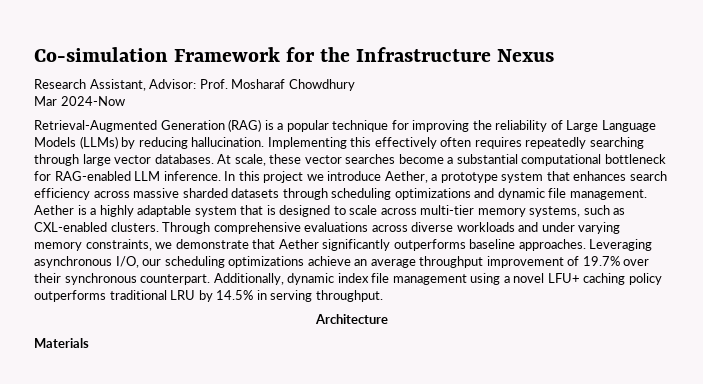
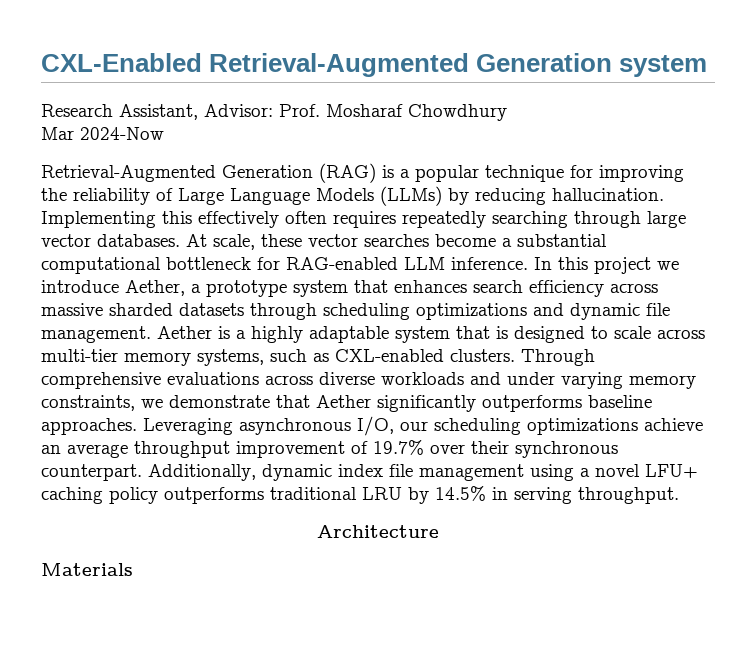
[34,47,555,62] Co-simulation Framework for the Infrastructure Nexus -> [41,53,708,77] CXL-Enabled Retrieval-Augmented Generation system

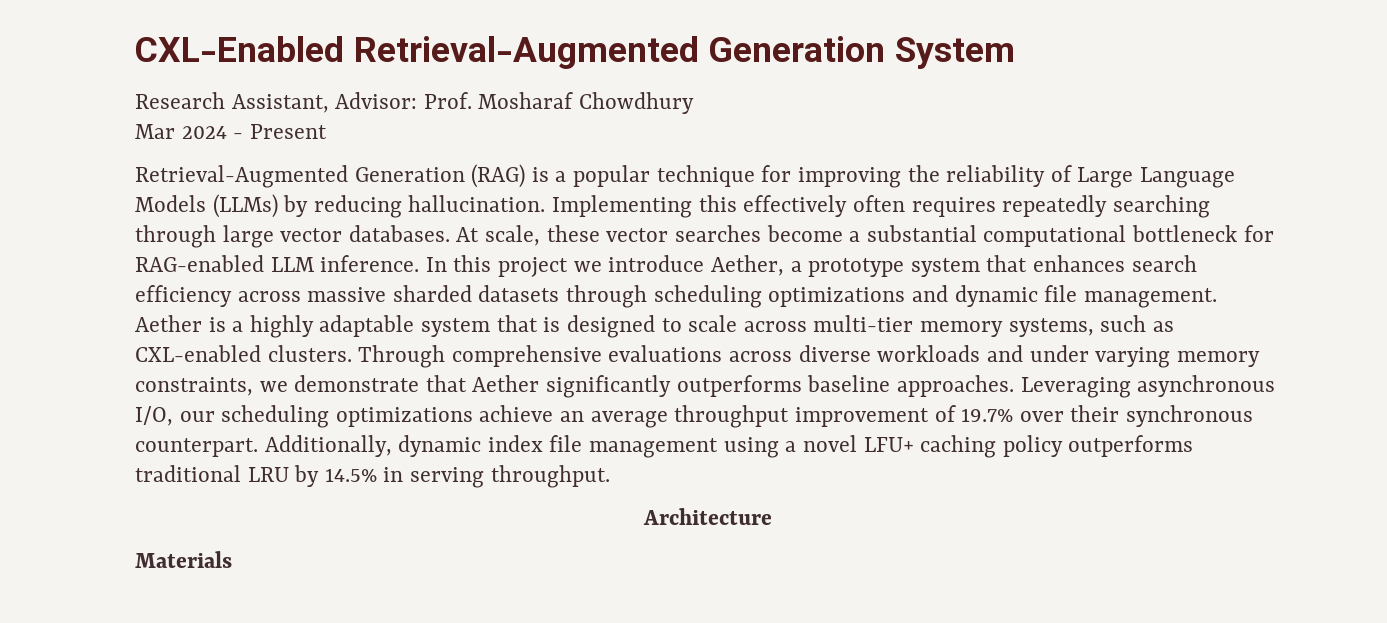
[619,55,708,77] system -> [894,37,1015,69] System
[80,127,164,140] 2024-Now -> [181,124,327,139] 2024 - Present

